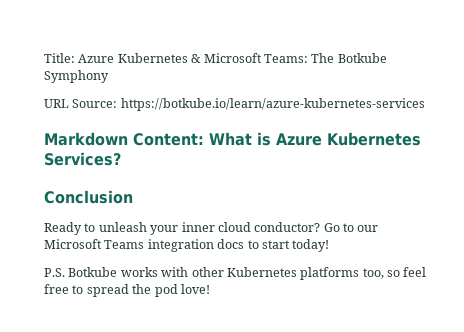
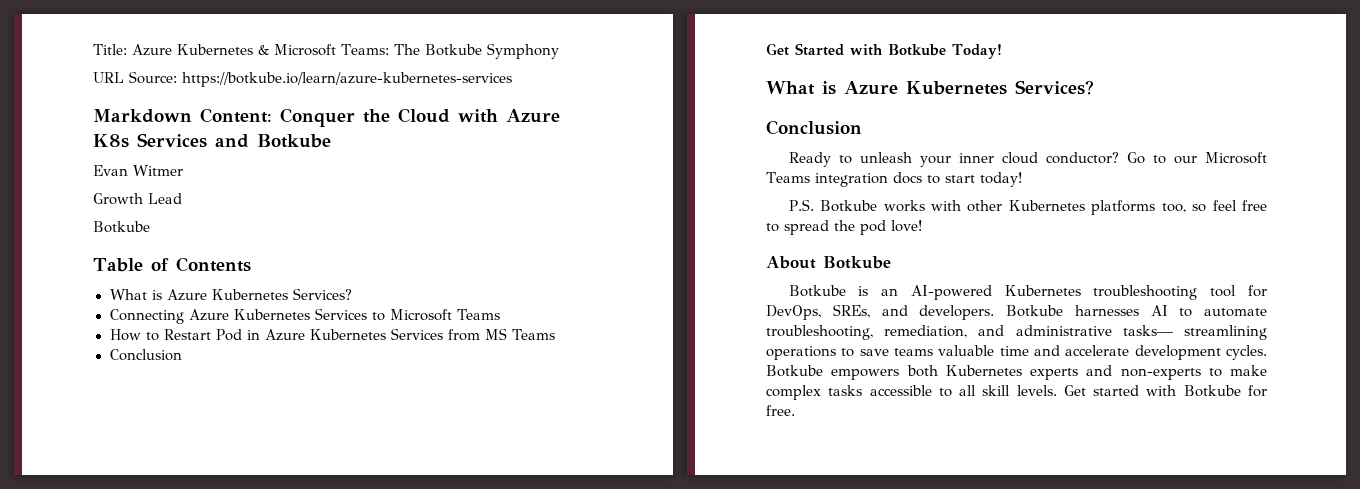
(204, 139) none -> [280,108,560,127] [93,133,331,148] [93,165,183,176] [93,193,182,205] [93,221,150,233] [93,257,251,272] [109,288,352,301] [109,308,501,324] [109,328,556,341] [109,349,182,361] [766,43,1002,59] Conquer the Cloud with Azure K8s Services and Botkube // Evan Witmer // Growth Lead // Botkube // Table of Contents // What is Azure Kubernetes Services? // Connecting Azure Kubernetes Services to Microsoft Teams // How to Restart Pod in Azure Kubernetes Services from MS Teams // Conclusion // Get Started with Botkube Today! //
(210, 289) none -> [766,256,891,269] [788,285,1267,300] [766,304,1267,320] [766,325,1267,340] [766,345,1267,360] [766,365,1267,380] [766,385,1267,400] [766,405,795,416] // About Botkube // Botkube is an AI-powered Kubernetes troubleshooting tool for DevOps, SREs, and developers. Botkube harnesses AI to automate troubleshooting, remediation, and administrative tasks— streamlining operations to save teams valuable time and accelerate development cycles. Botkube empowers both Kubernetes experts and non-experts to make complex tasks accessible to all skill levels. Get started with Botkube for free.

